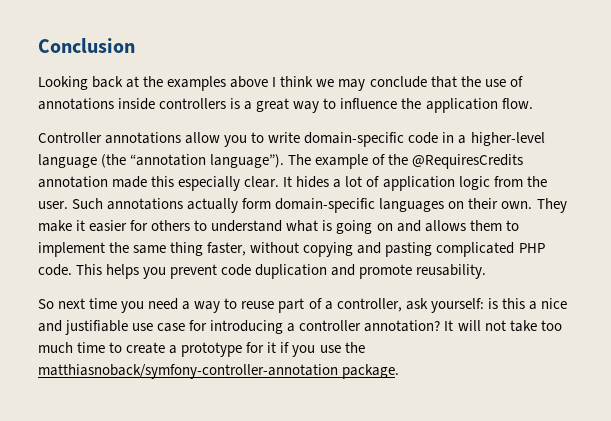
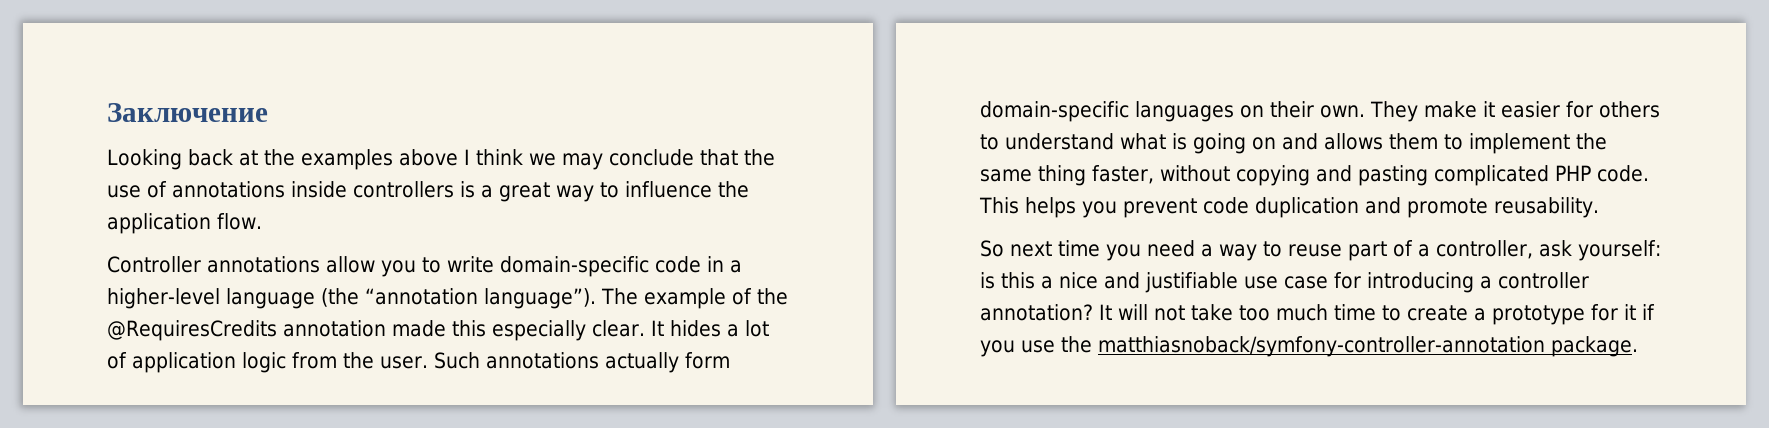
[38,38,135,53] Conclusion -> [107,103,268,122] Заключение

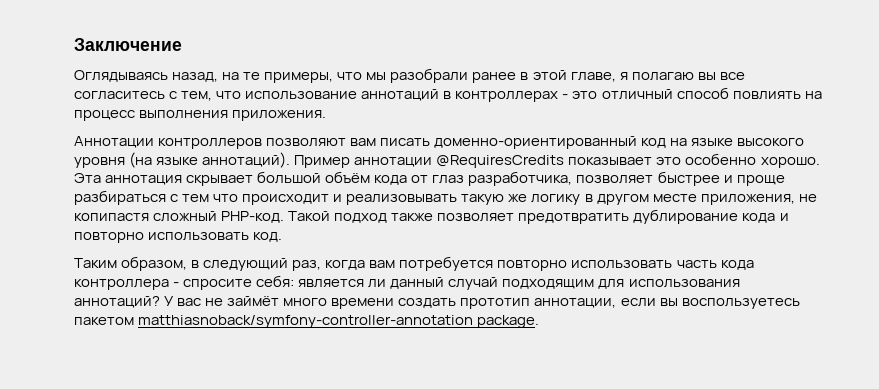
[107,149,775,170] [107,181,749,202] [107,213,262,234] [107,256,742,277] [107,288,788,309] [107,320,769,341] [107,352,730,373] [980,101,1660,122] [980,133,1607,154] [980,165,1649,186] [979,197,1599,218] [980,240,1661,261] [980,272,1589,293] [980,304,1655,325] [980,336,1092,357] Looking back at the examples above I think we may conclude that the use of annotations inside controllers is a great way to influence the application flow. // Controller annotations allow you to write domain-specific code in a higher-level language (the “annotation language”). The example of the @RequiresCredits annotation made this especially clear. It hides a lot of application logic from the user. Such annotations actually form domain-specific languages on their own. They make it easier for others to understand what is going on and allows them to implement the same thing faster, without copying and pasting complicated PHP code. This helps you prevent code duplication and promote reusability. // So next time you need a way to reuse part of a controller, ask yourself: is this a nice and justifiable use case for introducing a controller annotation? It will not take too much time to create a prototype for it if you use the -> [74,68,745,83] [74,87,822,102] [74,110,327,121] [74,136,805,149] [74,152,820,168] [74,171,785,186] [74,190,817,205] [74,209,789,224] [74,232,283,243] [74,256,754,271] [74,275,740,290] [74,296,800,309] [74,317,134,325] Оглядываясь назад, на те примеры, что мы разобрали ранее в этой главе, я полагаю вы все согласитесь с тем, что использование аннотаций в контроллерах - это отличный способ повлиять на процесс выполнения приложения. // Аннотации контроллеров позволяют вам писать доменно-ориентированный код на языке высокого уровня (на языке аннотаций). Пример аннотации @RequiresCredits показывает это особенно хорошо. Эта аннотация скрывает большой объём кода от глаз разработчика, позволяет быстрее и проще разбираться с тем что происходит и реализовывать такую же логику в другом месте приложения, не копипастя сложный PHP-код. Такой подход также позволяет предотвратить дублирование кода и повторно использовать код. // Таким образом, в следующий раз, когда вам потребуется повторно использовать часть кода контроллера - спросите себя: является ли данный случай подходящим для использования аннотаций? У вас не займёт много времени создать прототип аннотации, если вы воспользуетесь пакетом

